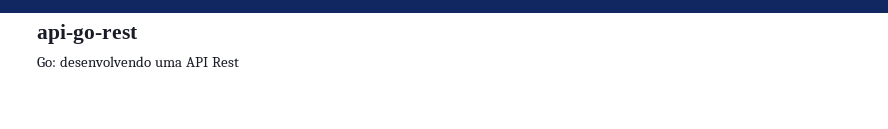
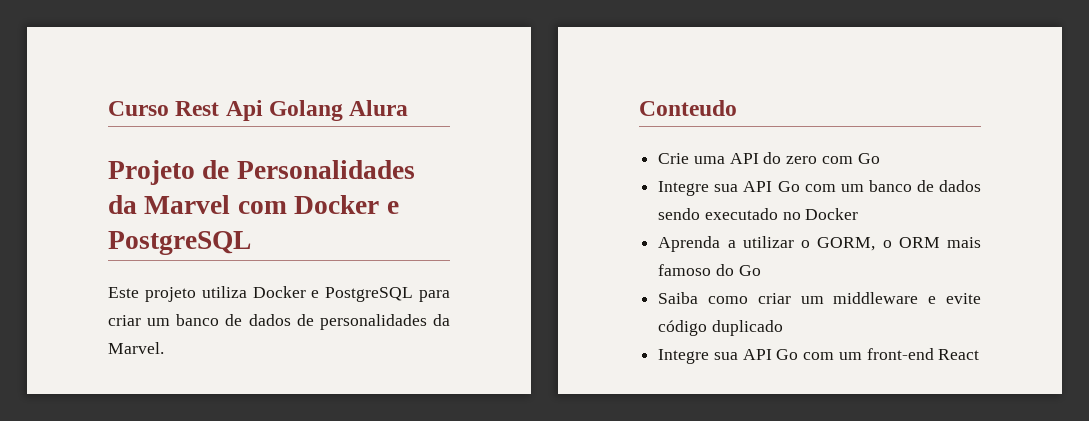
[37,24,138,44] [37,56,239,67] api-go-rest // Go: desenvolvendo uma API Rest -> [108,100,409,121] [108,160,415,185] [108,195,399,214] [108,231,251,255] [108,286,450,302] [108,314,451,330] [108,342,164,354] [639,100,737,116] [658,152,880,164] [658,180,981,196] [658,208,859,220] [658,236,981,252] [658,264,761,276] [658,292,981,304] [658,320,783,336] [658,348,980,364] Curso Rest Api Golang Alura // Projeto de Personalidades da Marvel com Docker e PostgreSQL // Este projeto utiliza Docker e PostgreSQL para criar um banco de dados de personalidades da Marvel. // Conteudo // Crie uma API do zero com Go // Integre sua API Go com um banco de dados sendo executado no Docker // Aprenda a utilizar o GORM, o ORM mais famoso do Go // Saiba como criar um middleware e evite código duplicado // Integre sua API Go com um front-end React

